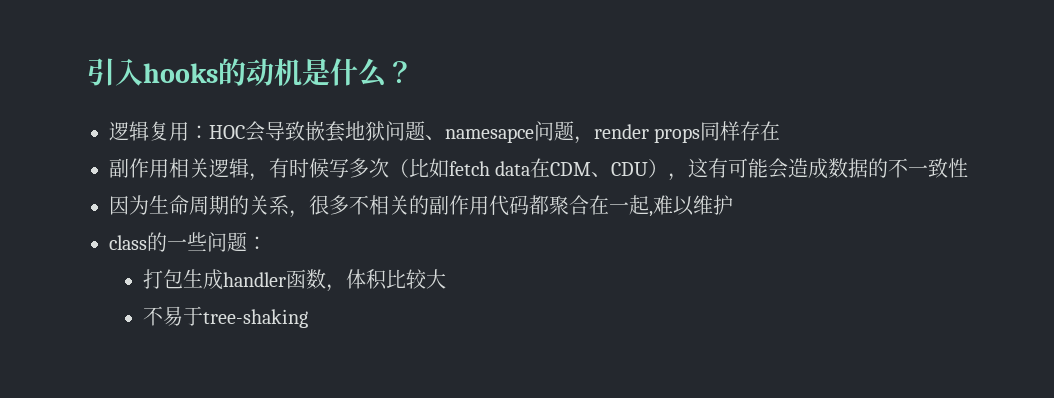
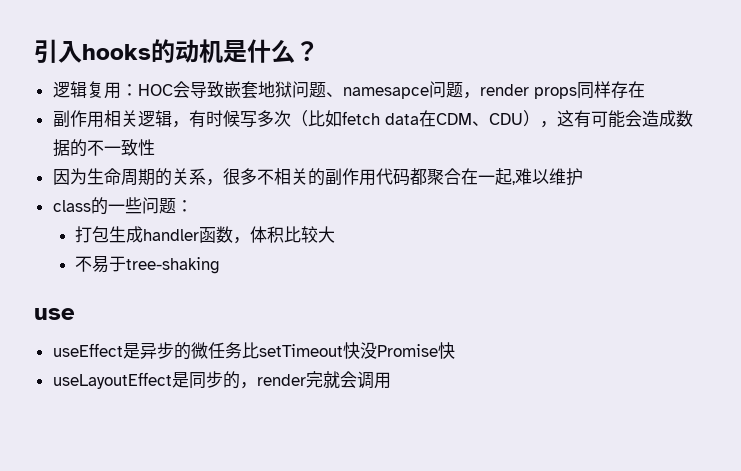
(308, 318) none -> [34,308,75,320] [52,342,455,360] [52,371,391,389] // use // useEffect是异步的微任务比setTimeout快没Promise快 // useLayoutEffect是同步的，render完就会调用

